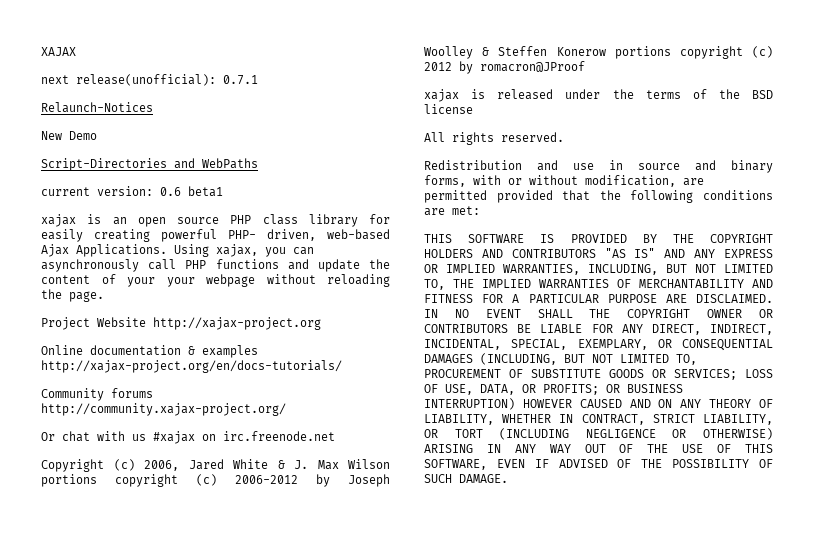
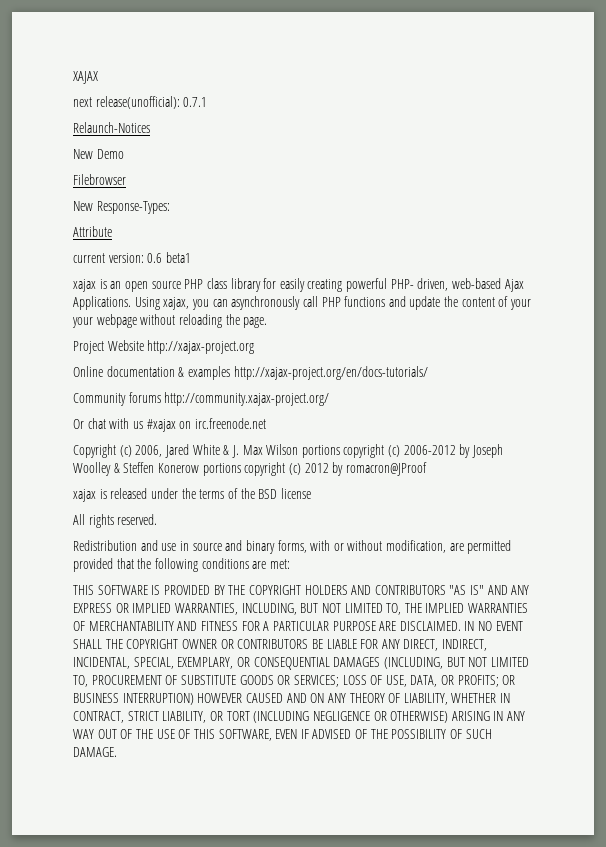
[41,158,258,171] Script-Directories and WebPaths -> [73,174,126,185] [73,201,170,214] [73,226,112,237] Filebrowser // New Response-Types: // Attribute

